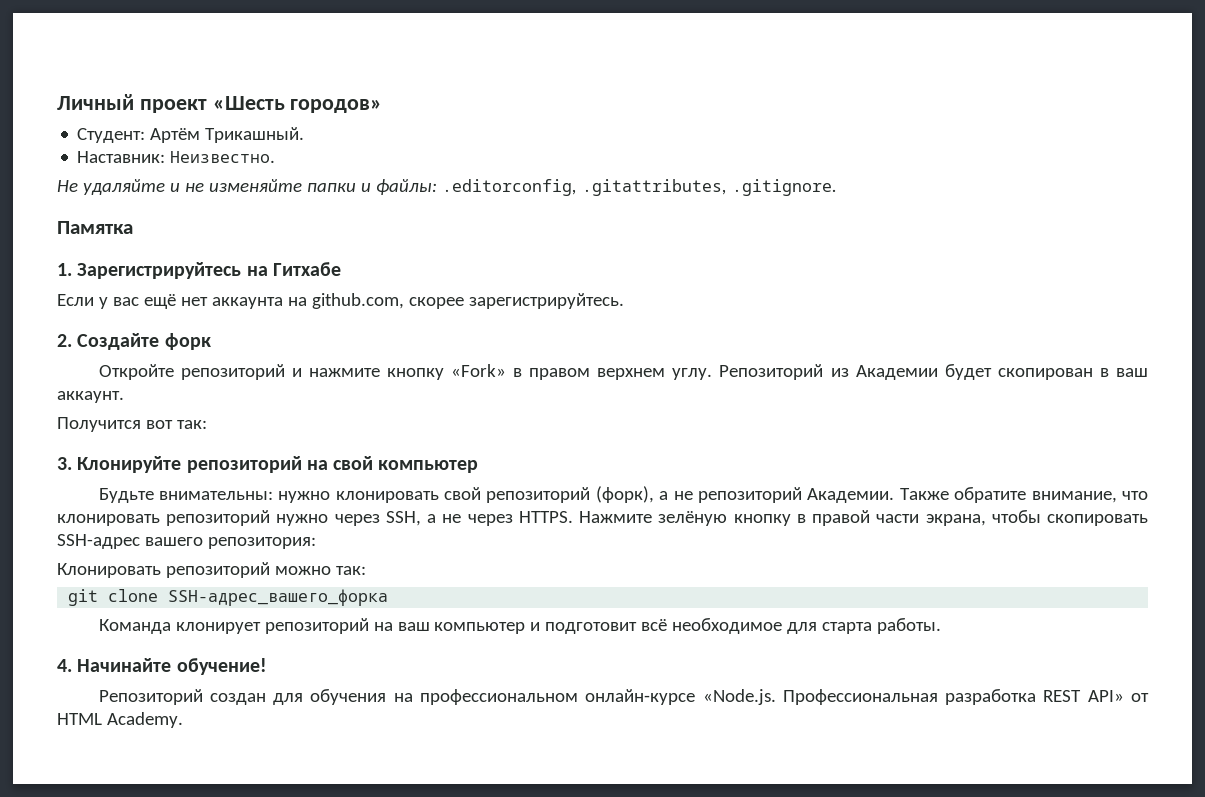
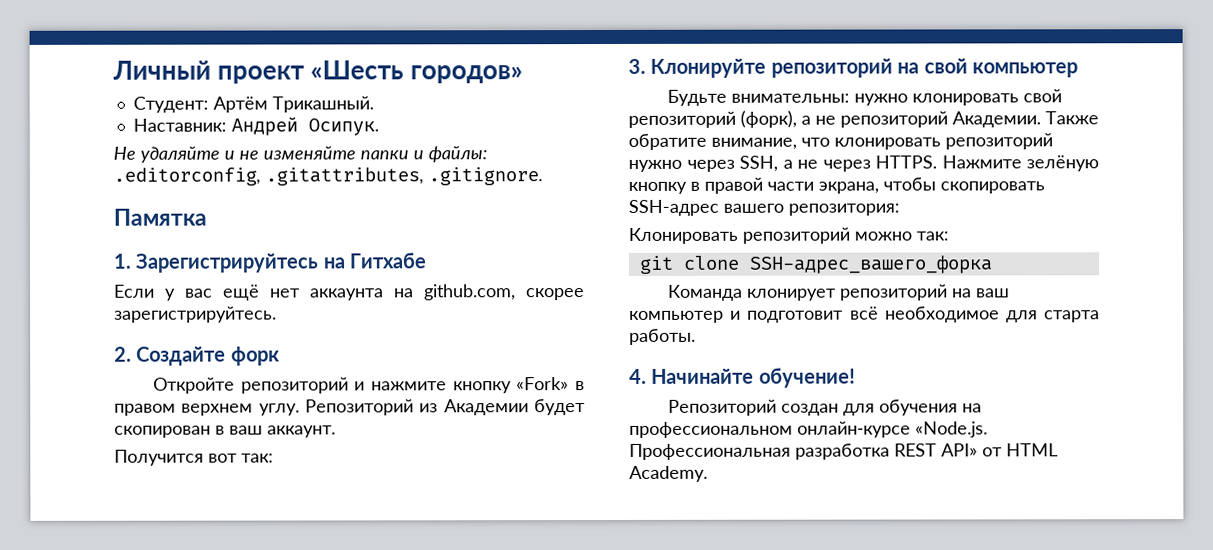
[170,151,276,163] Неизвестно. -> [230,116,379,136] Андрей Осипук.

